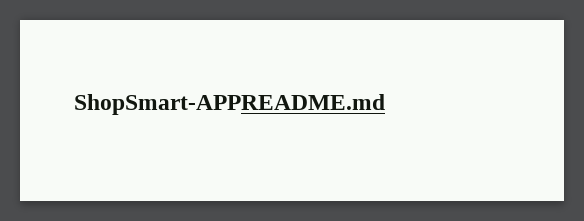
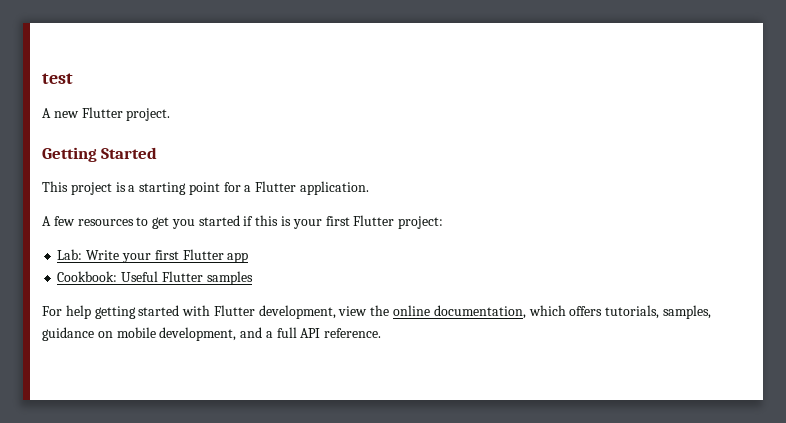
[74,94,385,115] ShopSmart-APPREADME.md -> [42,73,73,84] [42,107,171,121] [42,147,158,162] [42,181,370,195] [42,215,444,229] [57,249,249,263] [57,271,253,285] [42,305,711,319] [42,327,382,341] test // A new Flutter project. // Getting Started // This project is a starting point for a Flutter application. // A few resources to get you started if this is your first Flutter project: // Lab: Write your first Flutter app // Cookbook: Useful Flutter samples // For help getting started with Flutter development, view the online documentation, which offers tutorials, samples, guidance on mobile development, and a full API reference.

